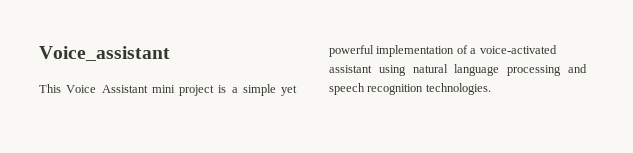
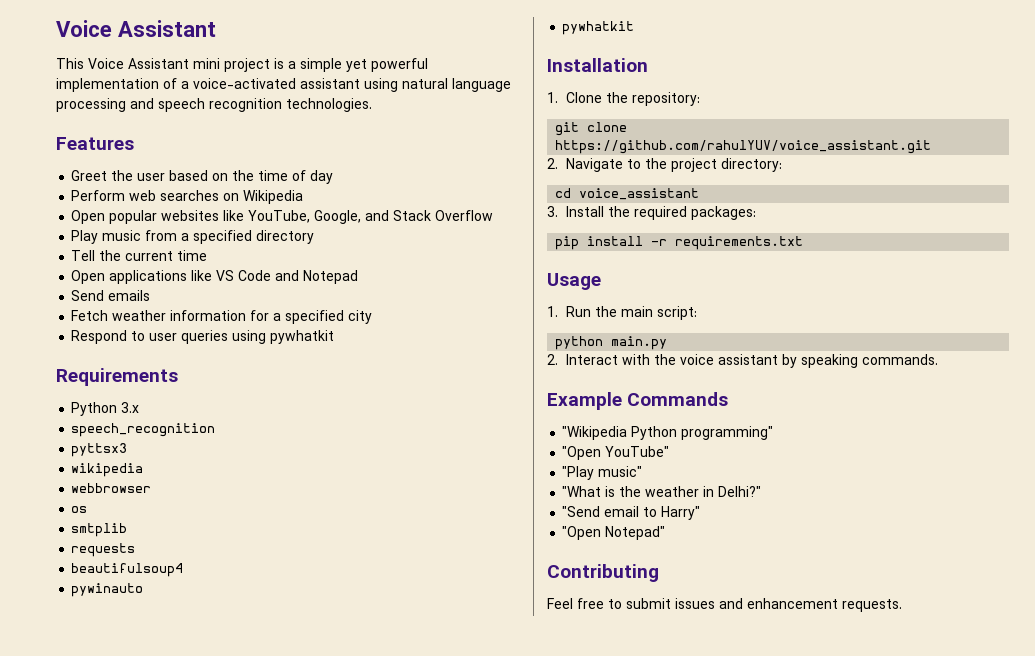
[39,46,170,61] Voice_assistant -> [56,20,216,37] Voice Assistant
(491, 89) none -> [56,137,134,150] [71,170,334,184] [71,190,304,204] [71,210,494,224] [71,230,315,244] [71,250,208,261] [71,270,359,284] [71,290,151,301] [71,310,373,324] [71,330,335,344] [56,368,178,386] [71,402,140,416] [71,423,216,437] [71,443,128,457] [71,463,144,477] [71,483,152,493] [71,506,88,513] [71,523,128,537] [71,543,136,557] [71,563,184,577] [71,583,144,597] [562,21,635,35] [547,58,648,72] [547,92,700,106] [555,122,628,136] [555,140,932,154] [547,158,782,172] [555,188,700,200] [547,206,756,220] [555,236,804,250] [547,273,601,290] [547,306,697,320] [555,336,668,350] [547,354,938,368] [547,392,729,410] [562,426,774,440] [562,446,670,460] [562,466,643,480] [562,486,762,497] [562,506,701,520] [562,526,666,540] [547,564,659,582] [547,598,902,612] // Features // Greet the user based on the time of day // Perform web searches on Wikipedia // Open popular websites like YouTube, Google, and Stack Overflow // Play music from a specified directory // Tell the current time // Open applications like VS Code and Notepad // Send emails // Fetch weather information for a specified city // Respond to user queries using pywhatkit // Requirements // Python 3.x // speech_recognition // pyttsx3 // wikipedia // webbrowser // os // smtplib // requests // beautifulsoup4 // pywinauto // pywhatkit // Installation // 1. Clone the repository: // git clone https://github.com/rahulYUV/voice_assistant.git // 2. Navigate to the project directory: // cd voice_assistant // 3. Install the required packages: // pip install -r requirements.txt // Usage // 1. Run the main script: // python main.py // 2. Interact with the voice assistant by speaking commands. // Example Commands // "Wikipedia Python programming" // "Open YouTube" // "Play music" // "What is the weather in Delhi?" // "Send email to Harry" // "Open Notepad" // Contributing // Feel free to submit issues and enhancement requests.

